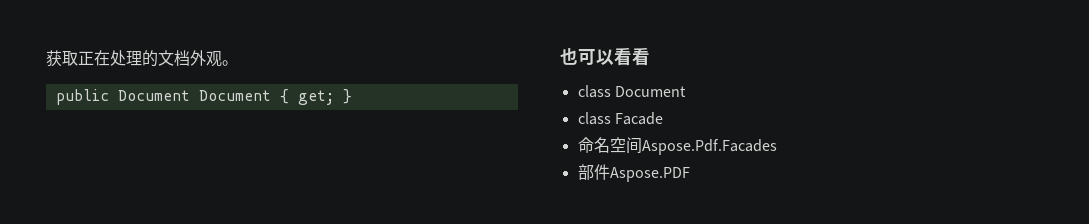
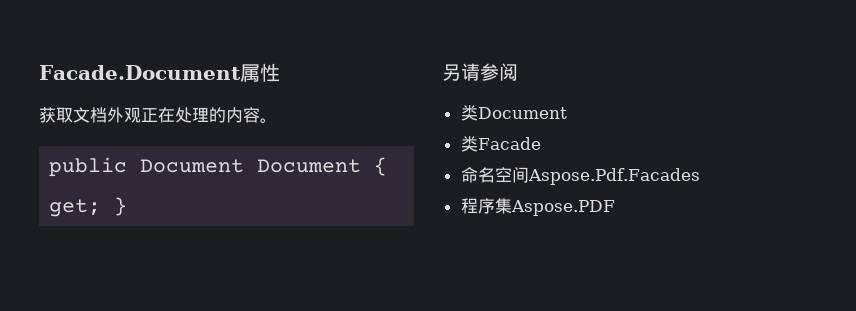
[46,50,78,67] 获取 -> [39,63,280,82] [39,107,141,123] Facade.Document属性 // 获取文档外观
[158,50,222,67] 文档外观 -> [226,107,260,123] 内容
[560,47,650,66] [577,85,611,98] 也可以看看 // class -> [442,63,518,81] [460,105,478,121] 另请参阅 // 类
[577,112,611,125] class -> [460,136,478,152] 类
[577,164,610,180] 部件 -> [460,198,512,214] 程序集

